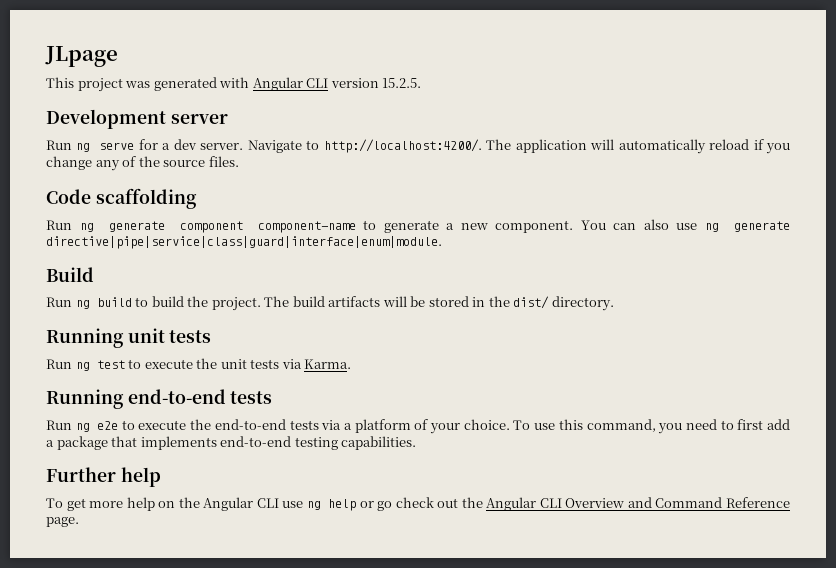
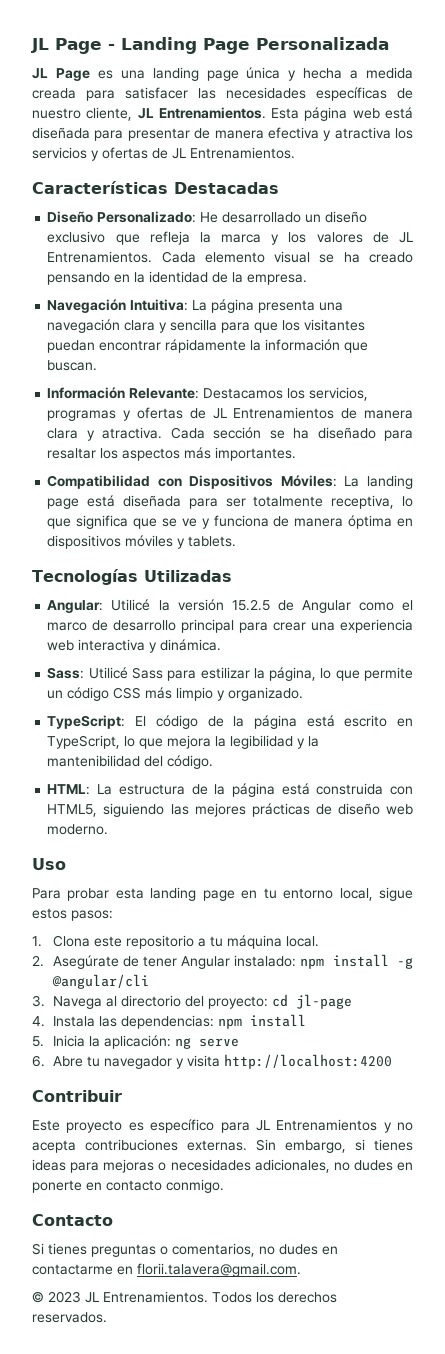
[45,46,118,67] [46,77,422,92] [46,109,228,129] [46,139,790,154] [46,156,239,171] [46,188,197,209] [46,219,790,233] [46,236,442,249] [46,267,94,282] [46,296,614,311] [46,328,212,348] [46,358,352,371] [46,389,273,409] [46,419,790,434] [46,436,417,450] [46,467,161,487] [46,497,790,511] [46,517,79,527] JLpage // This project was generated with Angular CLI version 15.2.5. // Development server // Run ng serve for a dev server. Navigate to http://localhost:4200/. The application will automatically reload if you change any of the source files. // Code scaffolding // Run ng generate component component-name to generate a new component. You can also use ng generate directive|pipe|service|class|guard|interface|enum|module. // Build // Run ng build to build the project. The build artifacts will be stored in the dist/ directory. // Running unit tests // Run ng test to execute the unit tests via Karma. // Running end-to-end tests // Run ng e2e to execute the end-to-end tests via a platform of your choice. To use this command, you need to first add a package that implements end-to-end testing capabilities. // Further help // To get more help on the Angular CLI use ng help or go check out the Angular CLI Overview and Command Reference page. -> [31,37,389,54] [32,67,413,81] [32,87,413,101] [32,107,413,121] [32,127,413,141] [32,147,295,161] [32,181,279,194] [47,211,368,223] [47,231,414,245] [47,251,413,263] [47,271,308,285] [47,299,344,313] [47,319,366,333] [47,339,369,353] [47,360,98,371] [47,387,369,401] [47,407,414,421] [47,427,413,441] [47,447,297,461] [47,475,413,489] [47,495,414,509] [47,515,414,529] [47,535,237,549] [32,569,232,585] [47,599,413,613] [47,619,413,633] [47,639,222,653] [47,667,413,681] [47,687,304,701] [47,715,413,729] [47,735,320,749] [47,755,214,769] [47,783,413,797] [47,803,413,817] [47,824,109,835] [32,858,66,870] [32,887,414,901] [32,908,113,921] [32,935,319,949] [32,954,413,969] [51,974,149,989] [32,994,352,1009] [32,1014,306,1029] [32,1035,239,1049] [32,1054,392,1069] [32,1090,122,1102] [32,1119,413,1133] [32,1139,413,1153] [32,1159,413,1173] [32,1179,224,1193] [32,1214,113,1226] [32,1243,338,1257] [32,1263,301,1277] [32,1291,337,1303] [32,1312,107,1323] JL Page - Landing Page Personalizada // JL Page es una landing page única y hecha a medida creada para satisfacer las necesidades específicas de nuestro cliente, JL Entrenamientos. Esta página web está diseñada para presentar de manera efectiva y atractiva los servicios y ofertas de JL Entrenamientos. // Características Destacadas // Diseño Personalizado: He desarrollado un diseño exclusivo que refleja la marca y los valores de JL Entrenamientos. Cada elemento visual se ha creado pensando en la identidad de la empresa. // Navegación Intuitiva: La página presenta una navegación clara y sencilla para que los visitantes puedan encontrar rápidamente la información que buscan. // Información Relevante: Destacamos los servicios, programas y ofertas de JL Entrenamientos de manera clara y atractiva. Cada sección se ha diseñado para resaltar los aspectos más importantes. // Compatibilidad con Dispositivos Móviles: La landing page está diseñada para ser totalmente receptiva, lo que significa que se ve y funciona de manera óptima en dispositivos móviles y tablets. // Tecnologías Utilizadas // Angular: Utilicé la versión 15.2.5 de Angular como el marco de desarrollo principal para crear una experiencia web interactiva y dinámica. // Sass: Utilicé Sass para estilizar la página, lo que permite un código CSS más limpio y organizado. // TypeScript: El código de la página está escrito en TypeScript, lo que mejora la legibilidad y la mantenibilidad del código. // HTML: La estructura de la página está construida con HTML5, siguiendo las mejores prácticas de diseño web moderno. // Uso // Para probar esta landing page en tu entorno local, sigue estos pasos: // 1. Clona este repositorio a tu máquina local. // 2. Asegúrate de tener Angular instalado: npm install -g @angular/cli // 3. Navega al directorio del proyecto: cd jl-page // 4. Instala las dependencias: npm install // 5. Inicia la aplicación: ng serve // 6. Abre tu navegador y visita http://localhost:4200 // Contribuir // Este proyecto es específico para JL Entrenamientos y no acepta contribuciones externas. Sin embargo, si tienes ideas para mejoras o necesidades adicionales, no dudes en ponerte en contacto conmigo. // Contacto // Si tienes preguntas o comentarios, no dudes en contactarme en florii.talavera@gmail.com. // © 2023 JL Entrenamientos. Todos los derechos reservados.

